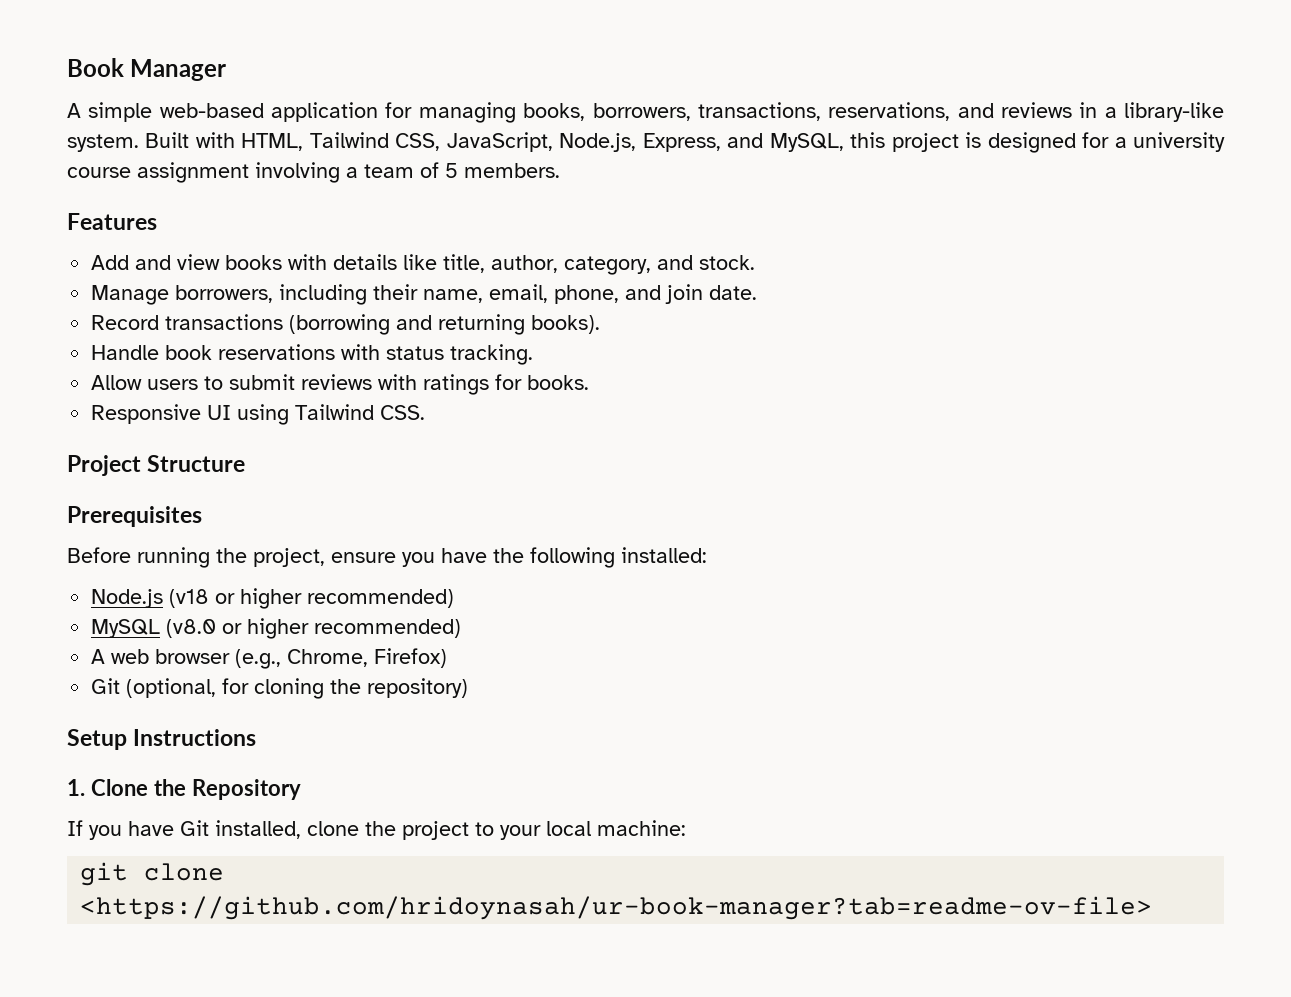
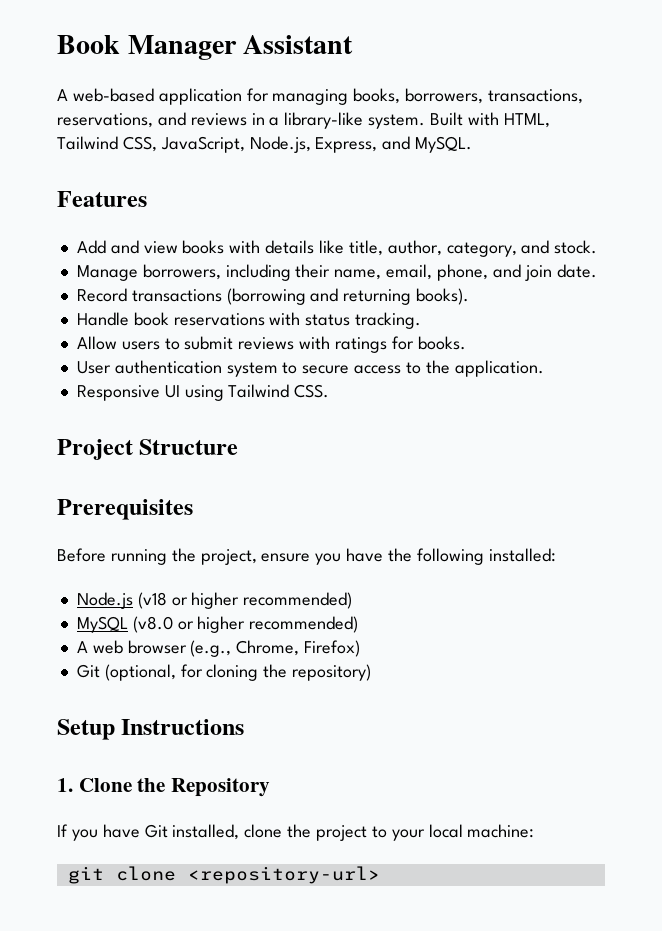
[67,102,153,122] // A simple -> [243,35,354,54] [57,89,68,101] Assistant // A
[769,132,1226,153] [67,162,560,183] MySQL, this project is designed for a university course assignment involving a team of 5 members. -> [415,136,473,153] MySQL.
(590, 382) none -> [76,360,544,377] // User authentication system to secure access to the application.
[80,896,1153,920] <https://github.com/hridoynasah/ur-book-manager?tab=readme-ov-file> -> [187,866,380,884] <repository-url>

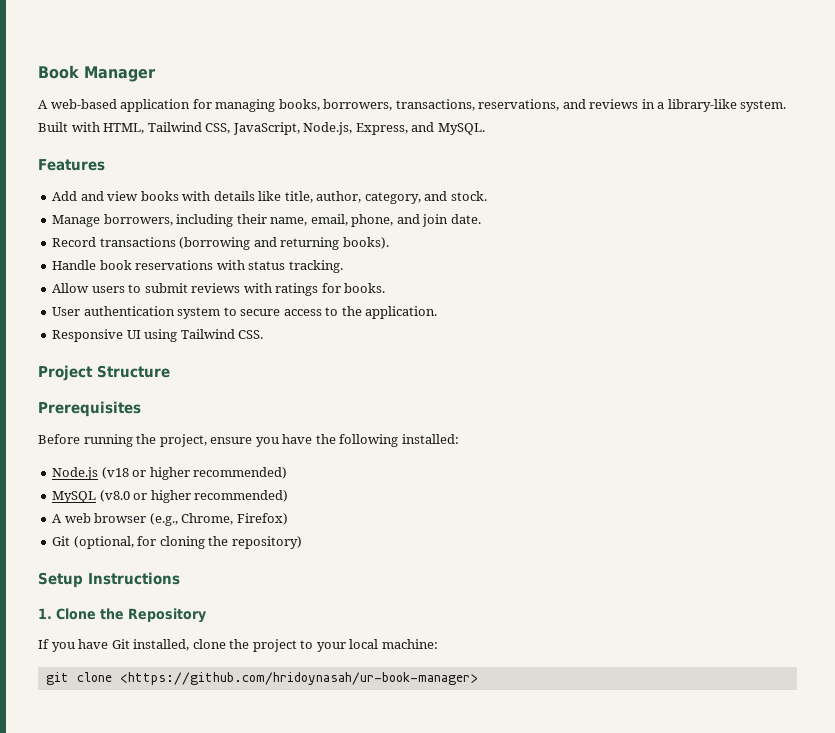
[243,35,354,54] Assistant -> (156, 74) none
[187,866,380,884] <repository-url> -> [119,672,478,685] <https://github.com/hridoynasah/ur-book-manager>

